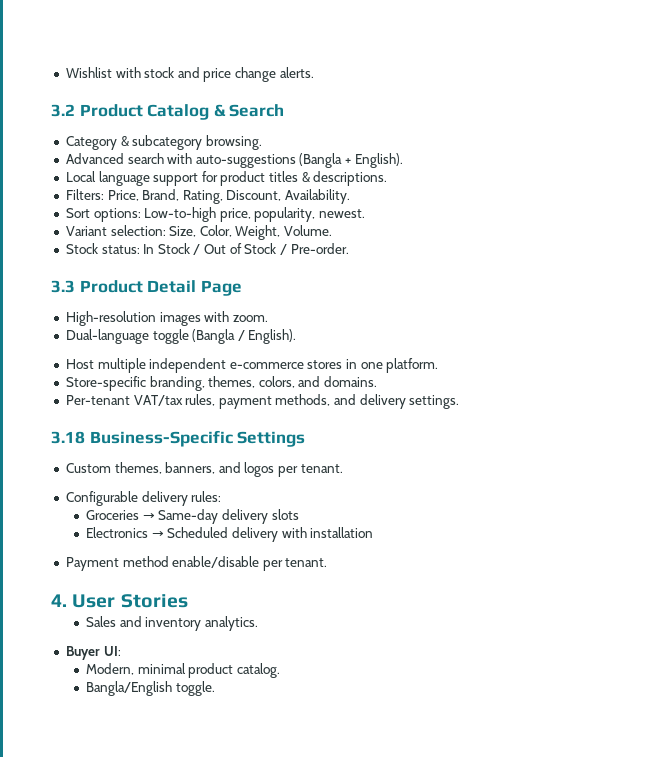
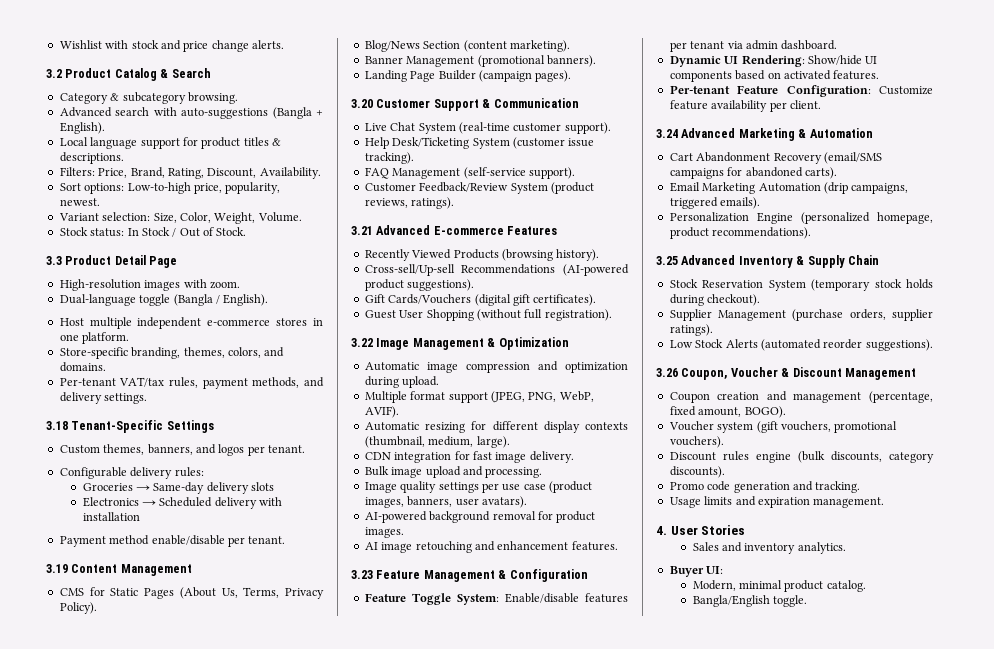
[244,243,349,255] Stock / Pre-order. -> [216,227,247,236] Stock.
[89,430,233,447] Business-Specific -> [71,420,164,433] Tenant-Specific
(328, 562) none -> [46,564,192,576] [59,587,324,599] [59,602,97,614] [364,40,570,52] [364,55,596,67] [364,70,572,82] [351,98,579,111] [364,122,611,134] [364,137,595,149] [364,152,414,164] [364,167,575,179] [364,182,594,194] [364,197,455,209] [351,225,558,235] [364,249,600,261] [364,264,629,276] [364,279,475,291] [364,294,597,306] [364,309,612,321] [351,337,569,350] [364,361,628,373] [364,376,440,388] [364,391,594,403] [364,406,399,418] [364,421,628,433] [364,436,510,448] [364,451,574,463] [364,466,543,478] [364,481,592,493] [364,496,527,508] [364,511,596,523] [364,527,404,538] [364,541,618,553] [351,569,588,582] [364,593,628,605] [669,40,838,52] [669,55,878,67] [669,70,880,82] [669,85,933,97] [669,100,821,112] [656,128,873,141] [669,152,882,164] [669,167,837,179] [669,182,909,194] [669,197,761,209] [669,212,933,224] [669,227,812,239] [656,255,879,268] [669,279,933,291] [669,294,761,306] [669,309,933,321] [669,324,713,336] [669,339,933,351] [656,367,916,380] [669,391,933,403] [669,406,786,418] [668,421,898,433] [669,436,724,448] [669,451,934,463] [669,466,725,478] [669,481,861,493] [669,496,885,508] // 3.19 Content Management // CMS for Static Pages (About Us, Terms, Privacy Policy). // Blog/News Section (content marketing). // Banner Management (promotional banners). // Landing Page Builder (campaign pages). // 3.20 Customer Support & Communication // Live Chat System (real-time customer support). // Help Desk/Ticketing System (customer issue tracking). // FAQ Management (self-service support). // Customer Feedback/Review System (product reviews, ratings). // 3.21 Advanced E-commerce Features // Recently Viewed Products (browsing history). // Cross-sell/Up-sell Recommendations (AI-powered product suggestions). // Gift Cards/Vouchers (digital gift certificates). // Guest User Shopping (without full registration). // 3.22 Image Management & Optimization // Automatic image compression and optimization during upload. // Multiple format support (JPEG, PNG, WebP, AVIF). // Automatic resizing for different display contexts (thumbnail, medium, large). // CDN integration for fast image delivery. // Bulk image upload and processing. // Image quality settings per use case (product images, banners, user avatars). // AI-powered background removal for product images. // AI image retouching and enhancement features. // 3.23 Feature Management & Configuration // Feature Toggle System: Enable/disable features per tenant via admin dashboard. // Dynamic UI Rendering: Show/hide UI components based on activated features. // Per-tenant Feature Configuration: Customize feature availability per client. // 3.24 Advanced Marketing & Automation // Cart Abandonment Recovery (email/SMS campaigns for abandoned carts). // Email Marketing Automation (drip campaigns, triggered emails). // Personalization Engine (personalized homepage, product recommendations). // 3.25 Advanced Inventory & Supply Chain // Stock Reservation System (temporary stock holds during checkout). // Supplier Management (purchase orders, supplier ratings). // Low Stock Alerts (automated reorder suggestions). // 3.26 Coupon, Voucher & Discount Management // Coupon creation and management (percentage, fixed amount, BOGO). // Voucher system (gift vouchers, promotional vouchers). // Discount rules engine (bulk discounts, category discounts). // Promo code generation and tracking. // Usage limits and expiration management.

